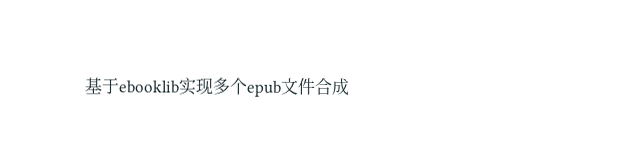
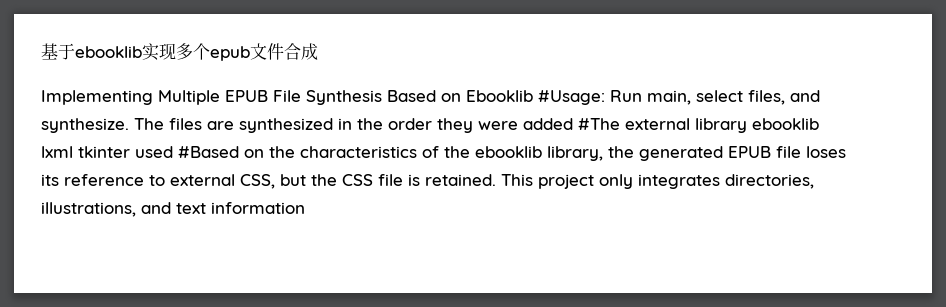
(349, 87) none -> [41,90,820,105] [41,118,819,133] [41,146,846,161] [41,174,814,189] [41,202,305,217] // Implementing Multiple EPUB File Synthesis Based on Ebooklib #Usage: Run main, select files, and synthesize. The files are synthesized in the order they were added #The external library ebooklib lxml tkinter used #Based on the characteristics of the ebooklib library, the generated EPUB file loses its reference to external CSS, but the CSS file is retained. This project only integrates directories, illustrations, and text information

